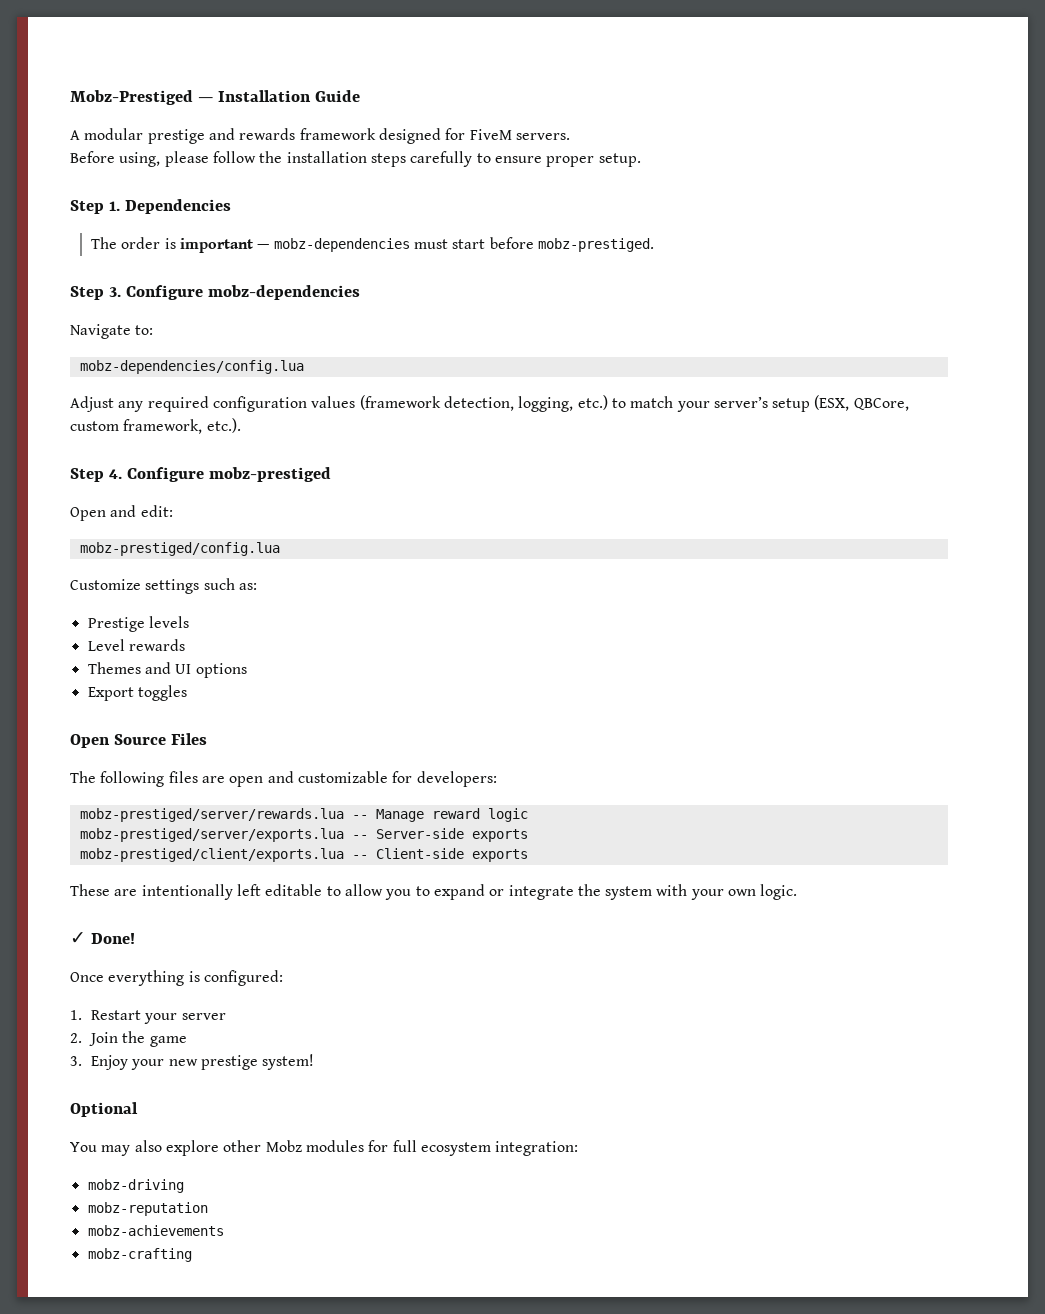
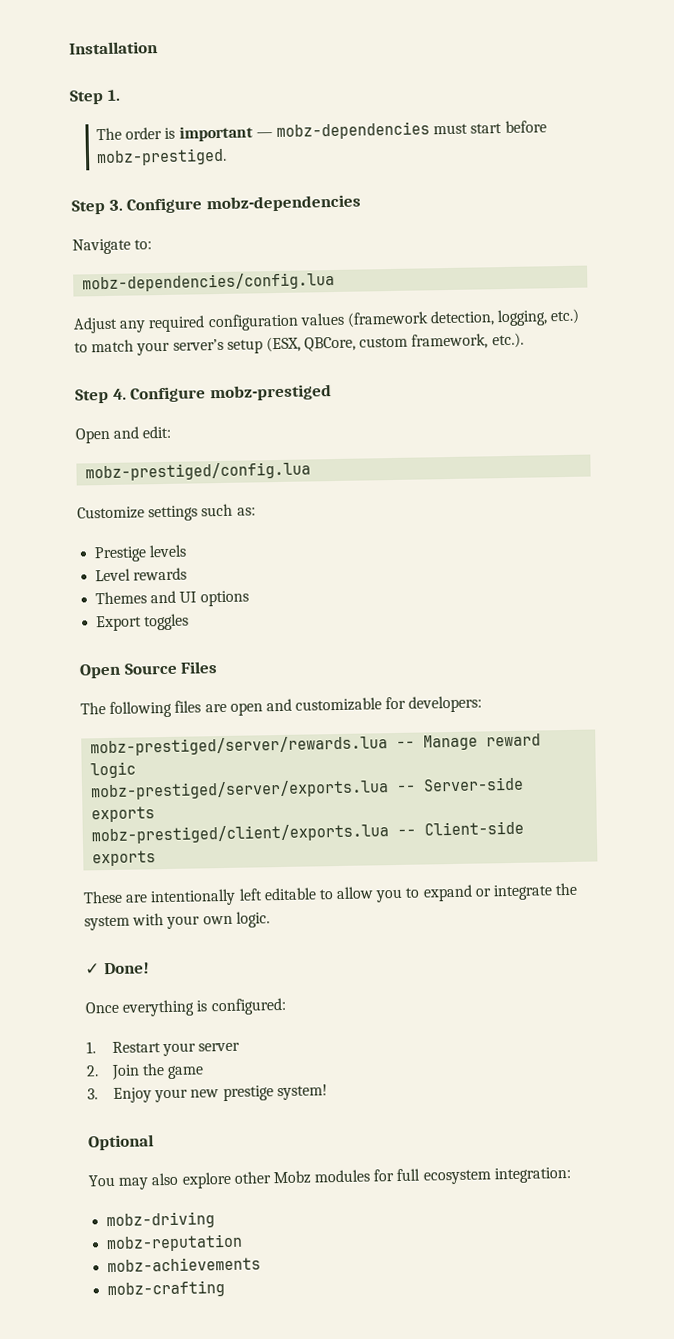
[70,90,214,105] Mobz-Prestiged — -> (69, 48) none
[315,90,361,102] [70,128,570,144] [70,151,641,167] Guide // A modular prestige and rewards framework designed for FiveM servers. // Before using, please follow the installation steps carefully to ensure proper setup. -> (158, 48) none
[125,199,232,214] Dependencies -> (121, 95) none

